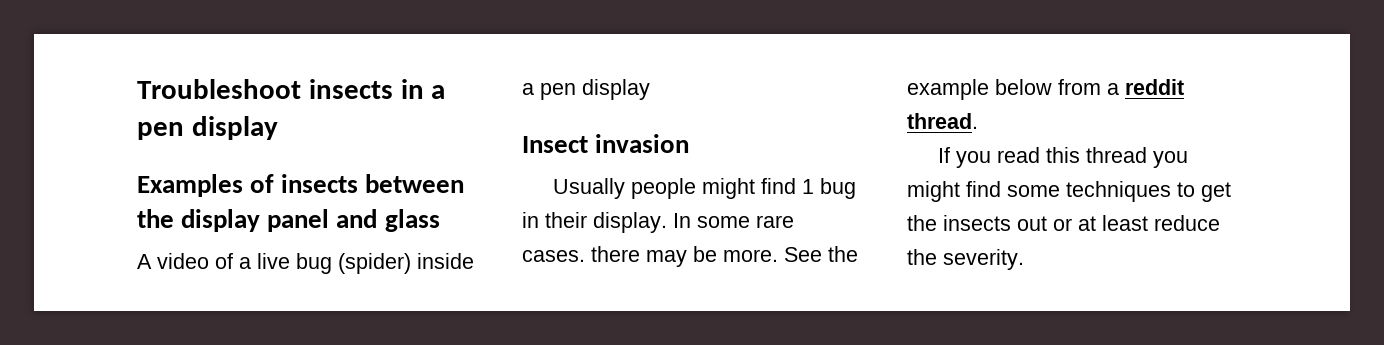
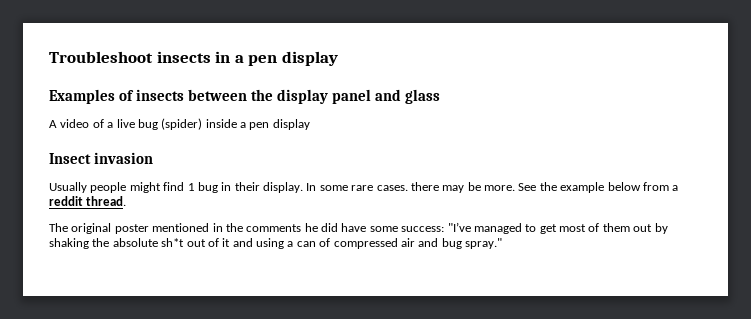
[938,147,1189,168] [907,181,1231,202] [907,215,1220,231] [907,249,1024,270] If you read this thread you might find some techniques to get the insects out or at least reduce the severity. -> [49,222,668,234] [49,238,502,249] The original poster mentioned in the comments he did have some success: "I’ve managed to get most of them out by shaking the absolute sh*t out of it and using a can of compressed air and bug spray."

